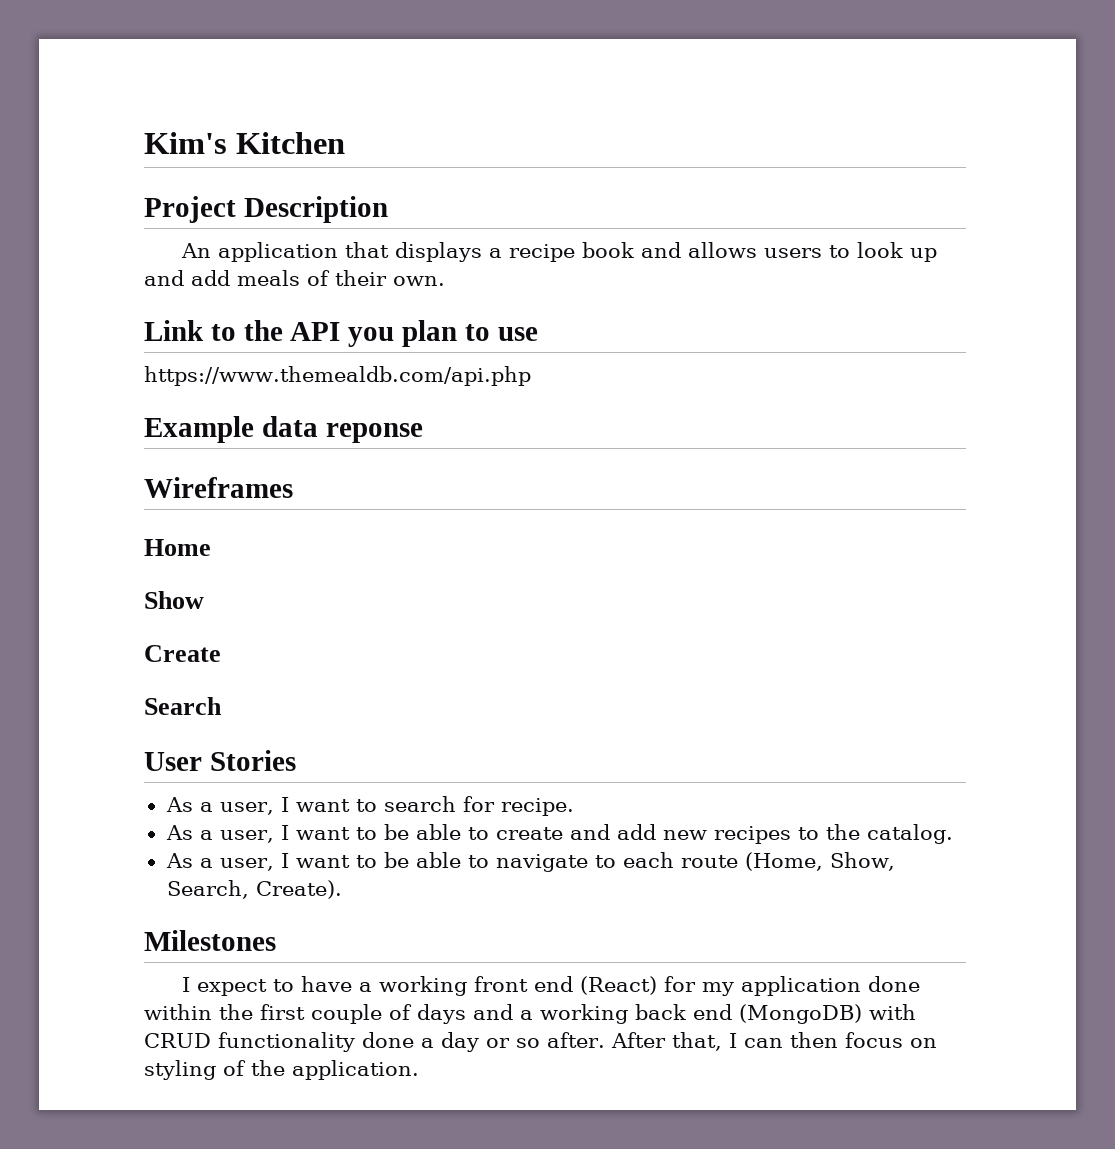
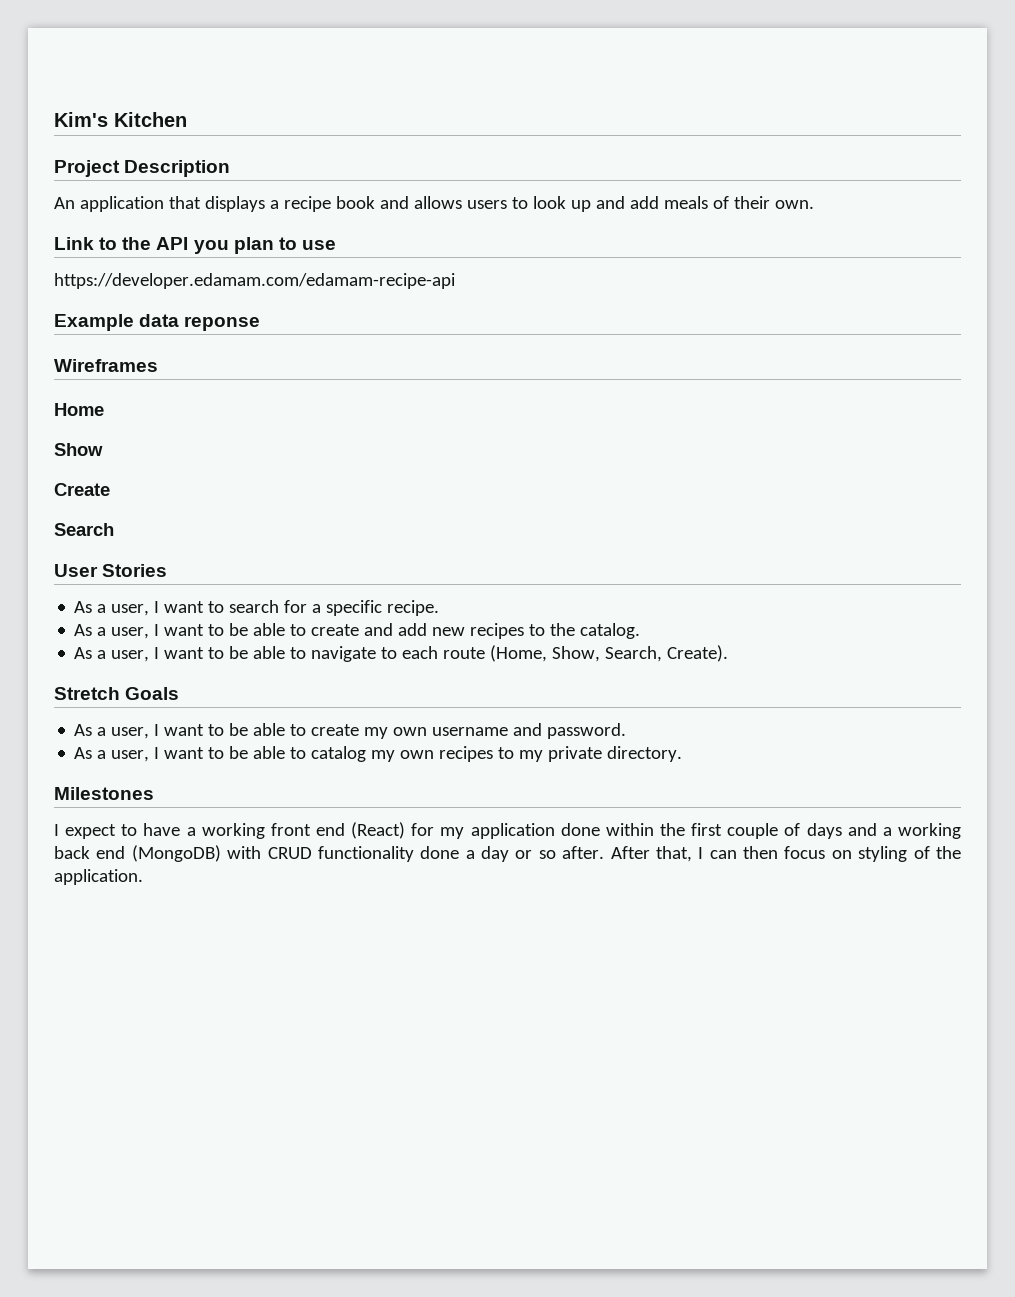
[144,366,531,386] https://www.themealdb.com/api.php -> [54,273,455,289] https://developer.edamam.com/edamam-recipe-api
(495, 804) none -> [312,600,383,616] a specific
(342, 889) none -> [54,687,180,700] [74,723,627,739] [74,746,683,762] // Stretch Goals // As a user, I want to be able to create my own username and password. // As a user, I want to be able to catalog my own recipes to my private directory.

